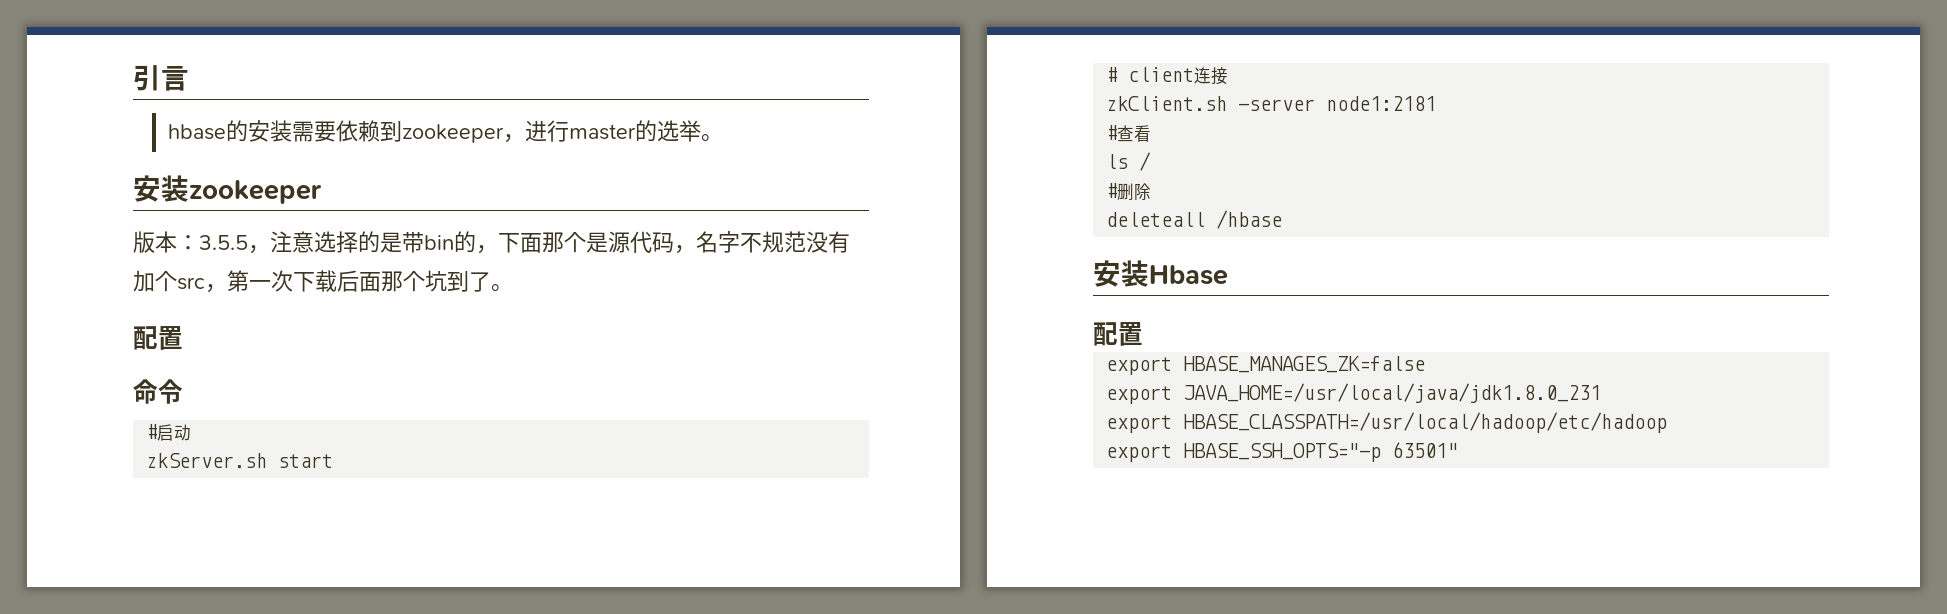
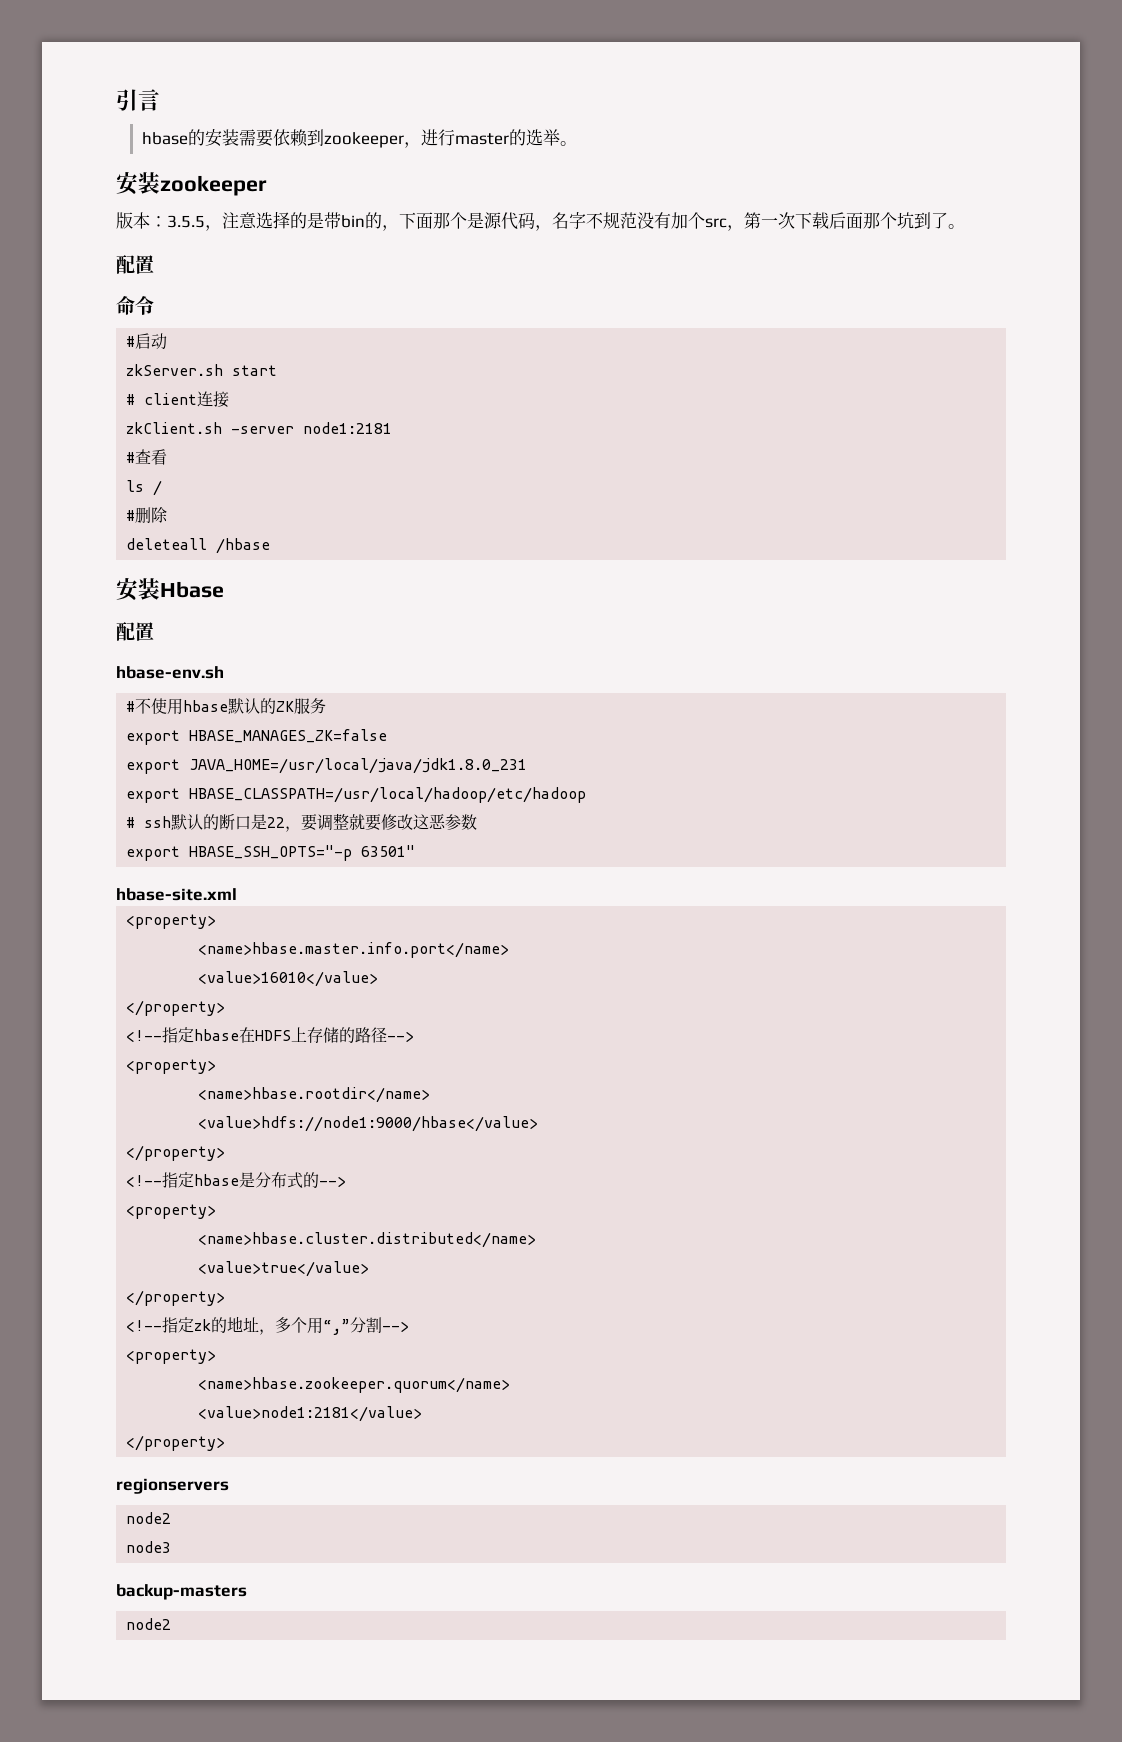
(1143, 334) none -> [116,666,224,679] [126,698,327,715] // hbase-env.sh // #不使用hbase默认的ZK服务
[1106,442,1459,462] export HBASE_SSH_OPTS="-p 63501" -> [126,813,478,832] [126,845,416,861] [116,888,237,901] [126,914,217,929] [198,942,510,958] [198,971,379,987] [126,1000,226,1016] [126,1027,415,1043] [126,1059,217,1074] [198,1087,431,1103] [198,1116,539,1132] [126,1145,226,1161] [126,1172,347,1188] [126,1204,217,1219] [198,1232,537,1248] [198,1261,370,1277] [126,1290,226,1306] [126,1316,410,1335] [126,1349,217,1364] [198,1377,511,1393] [198,1406,423,1422] [126,1435,226,1451] [116,1478,229,1494] [126,1512,172,1524] [126,1541,172,1553] [116,1584,247,1600] [126,1618,172,1630] # ssh默认的断口是22，要调整就要修改这恶参数 // export HBASE_SSH_OPTS="-p 63501" // hbase-site.xml // <property> // <name>hbase.master.info.port</name> // <value>16010</value> // </property> // <!--指定hbase在HDFS上存储的路径--> // <property> // <name>hbase.rootdir</name> // <value>hdfs://node1:9000/hbase</value> // </property> // <!--指定hbase是分布式的--> // <property> // <name>hbase.cluster.distributed</name> // <value>true</value> // </property> // <!--指定zk的地址，多个用“,”分割--> // <property> // <name>hbase.zookeeper.quorum</name> // <value>node1:2181</value> // </property> // regionservers // node2 // node3 // backup-masters // node2

